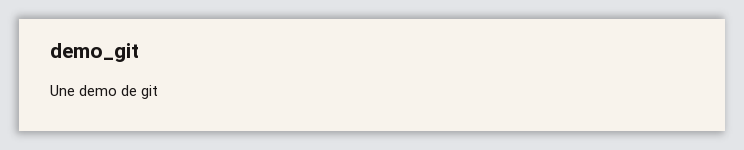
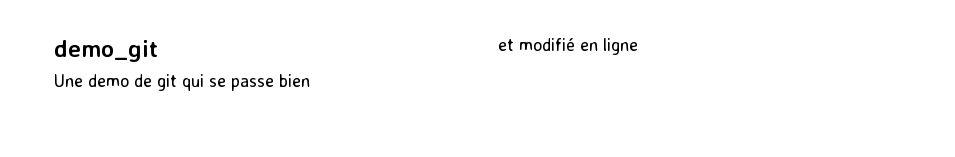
(159, 92) none -> [182,74,310,91] [498,38,638,55] qui se passe bien // et modifié en ligne

